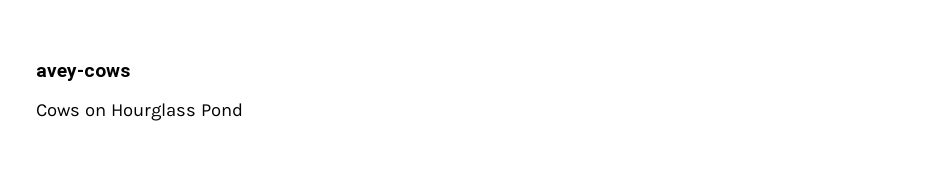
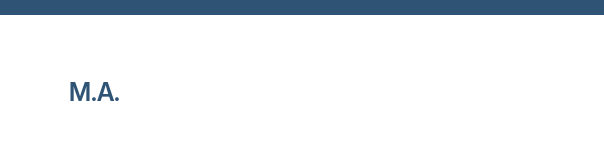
[36,67,130,81] [36,103,243,121] avey-cows // Cows on Hourglass Pond -> [69,82,120,101] M.A.

